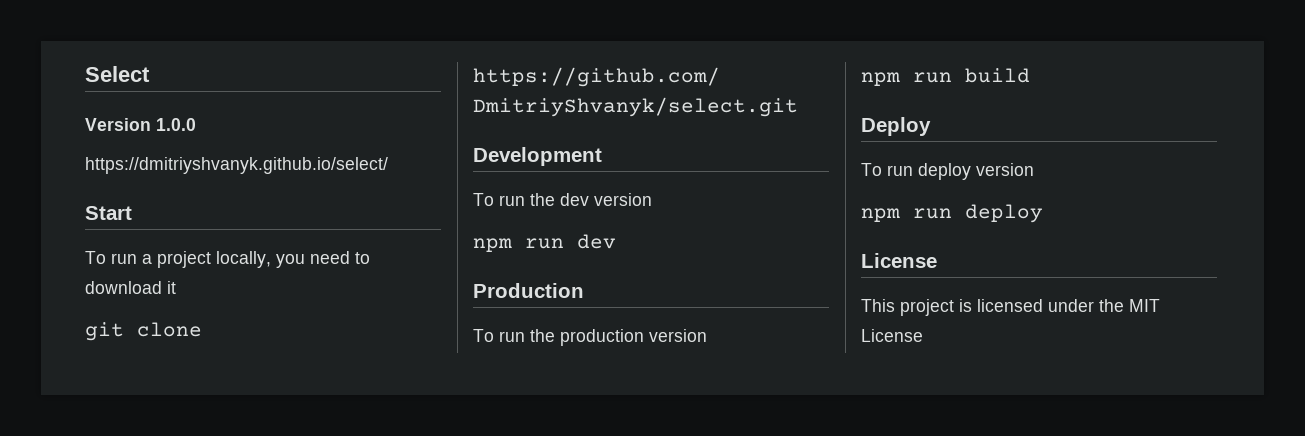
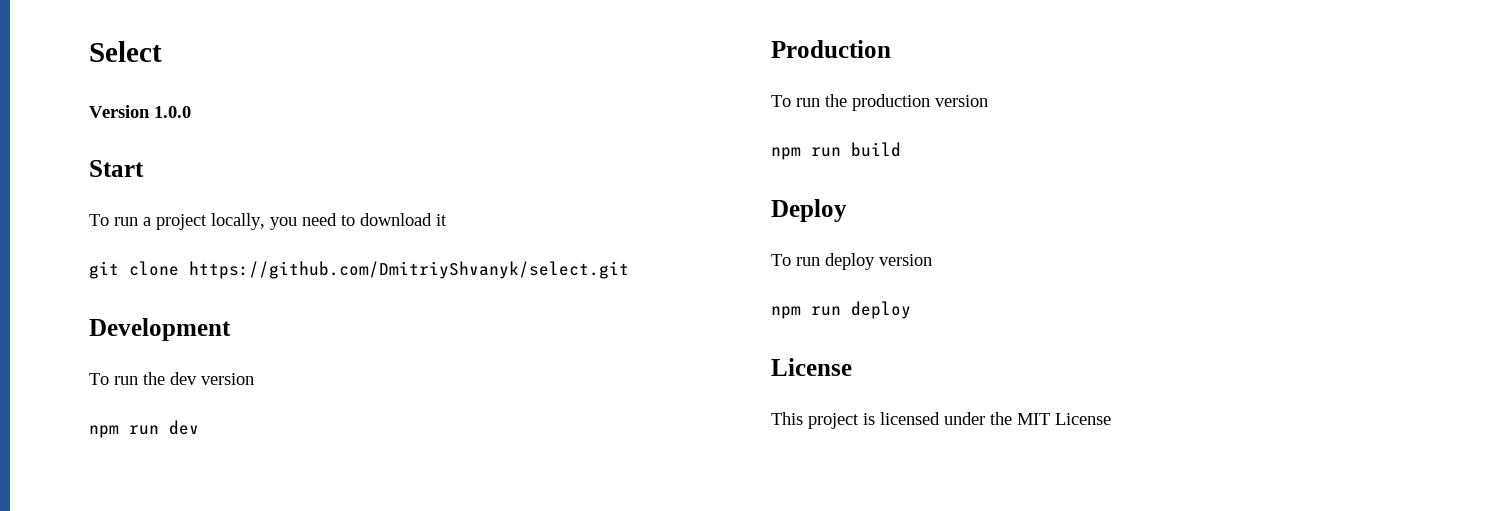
[85,157,388,174] // https://dmitriyshvanyk.github.io/select/ -> (191, 112) none

